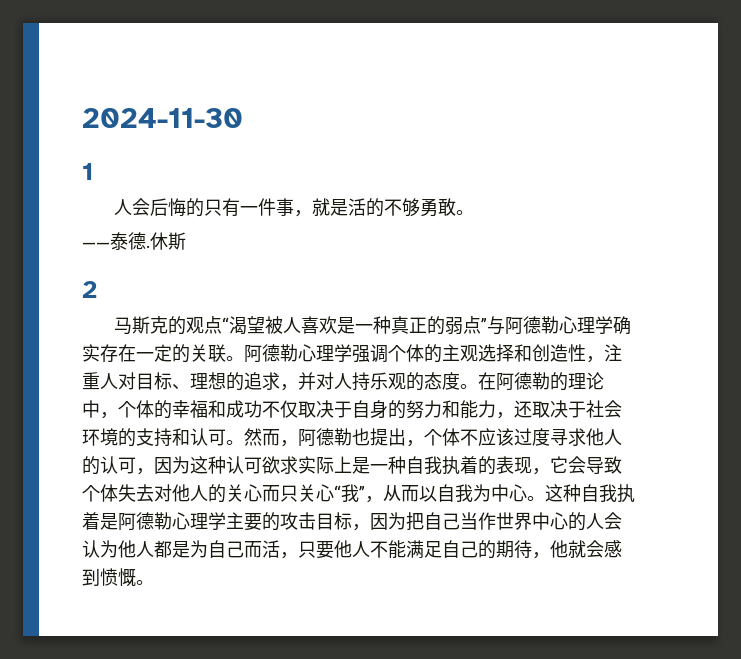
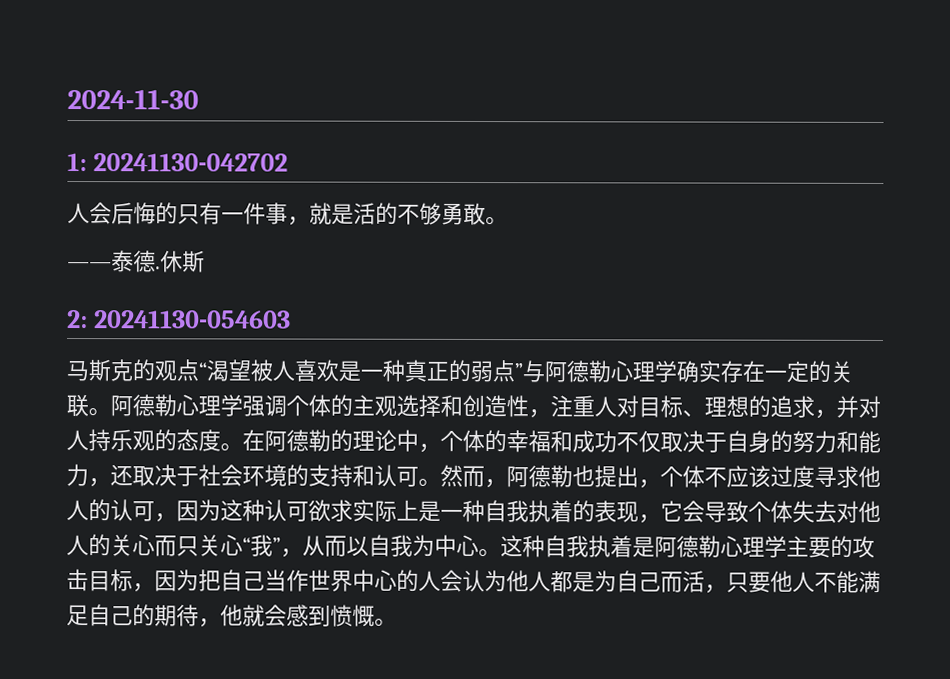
[82,163,94,180] 1 -> [67,153,288,172] 1: 20241130-042702
[82,281,97,298] 2 -> [67,310,291,329] 2: 20241130-054603

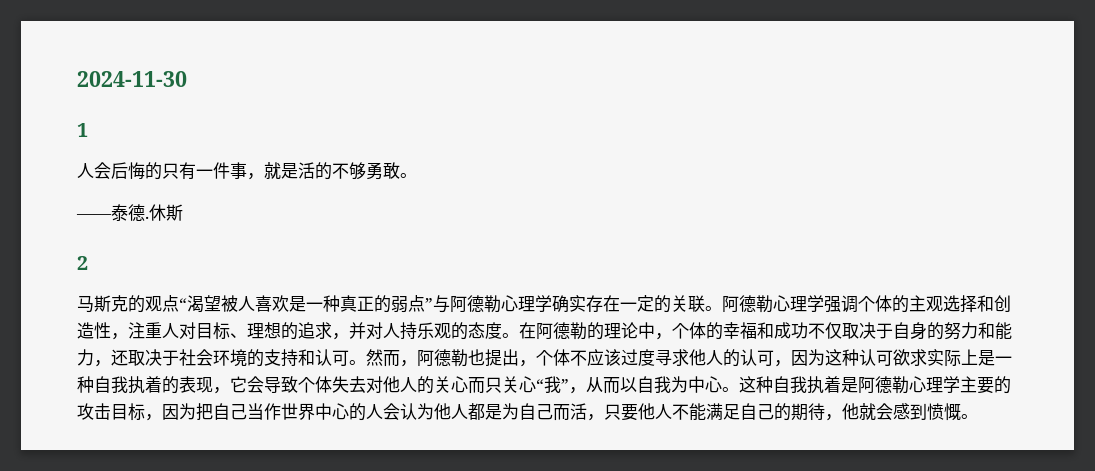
[67,153,288,172] 1: 20241130-042702 -> [77,123,88,137] 1
[67,310,291,329] 2: 20241130-054603 -> [77,256,88,270] 2

